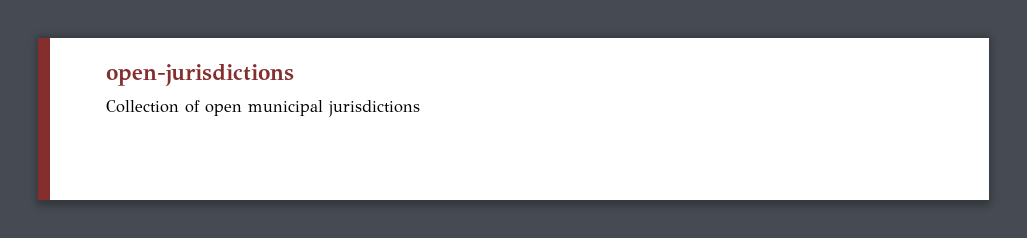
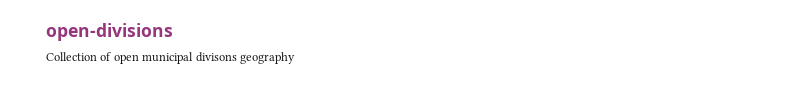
[106,64,294,86] open-jurisdictions -> [46,23,173,41] open-divisions
[328,100,420,117] jurisdictions -> [195,52,295,64] divisons geography

